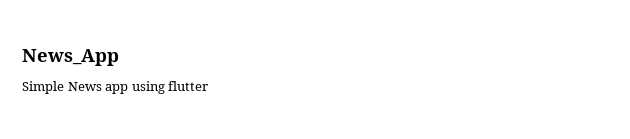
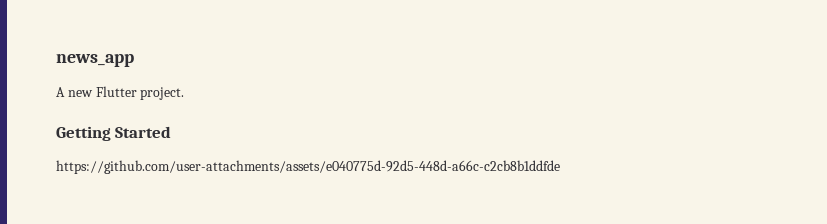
[22,49,119,66] [22,81,209,94] News_App // Simple News app using flutter -> [56,54,134,67] [56,86,185,100] [56,126,172,141] [56,160,560,174] news_app // A new Flutter project. // Getting Started // https://github.com/user-attachments/assets/e040775d-92d5-448d-a66c-c2cb8b1ddfde

